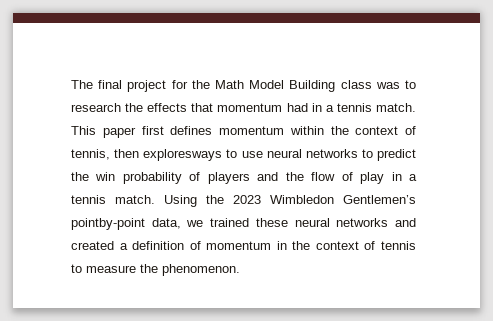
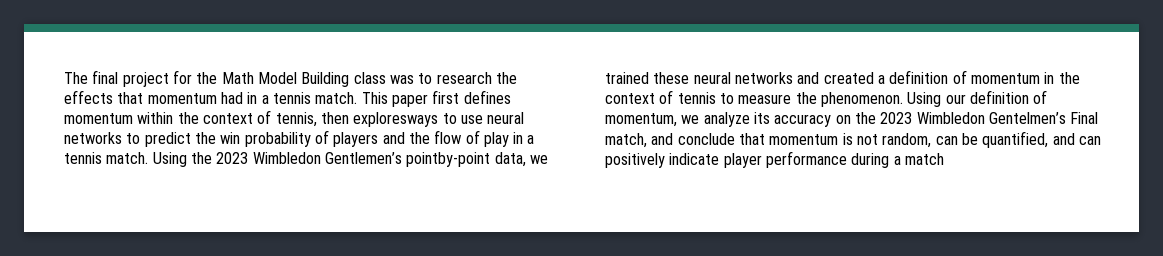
(240, 270) none -> [907,90,1048,107] [605,112,1099,127] [605,131,1101,148] [605,151,944,168] Using our definition of momentum, we analyze its accuracy on the 2023 Wimbledon Gentelmen’s Final match, and conclude that momentum is not random, can be quantified, and can positively indicate player performance during a match

